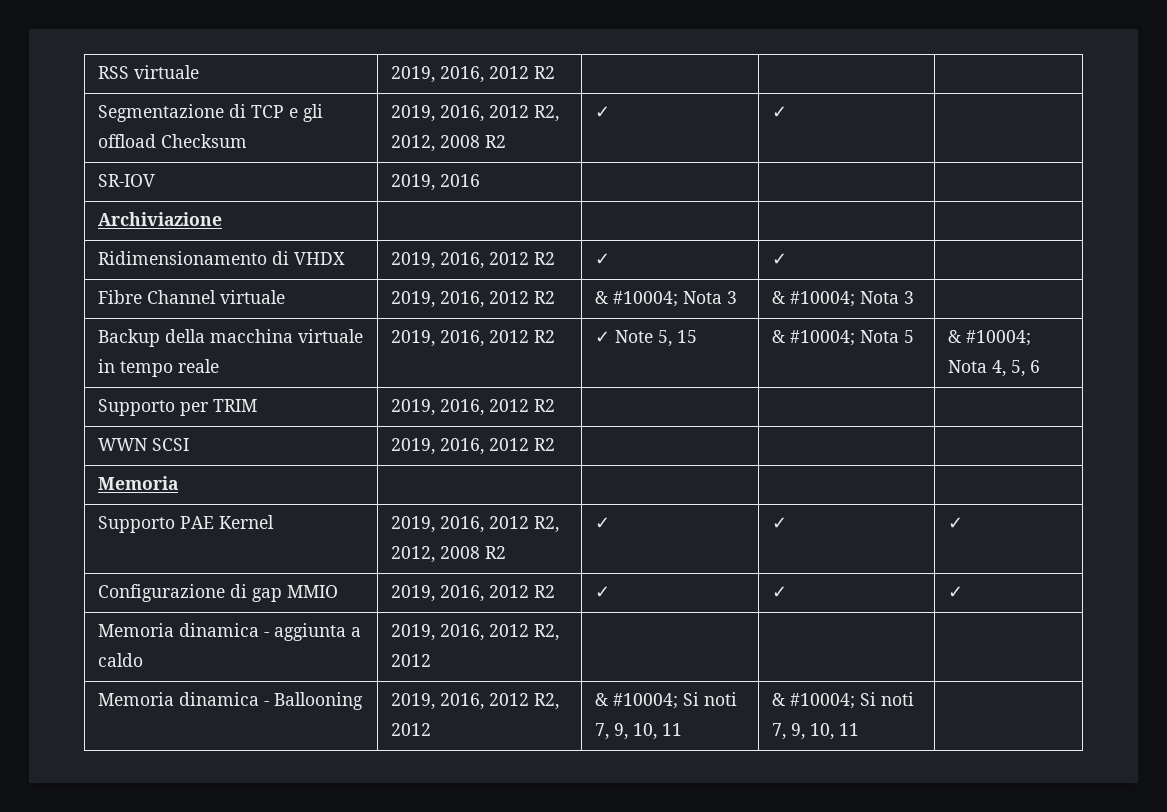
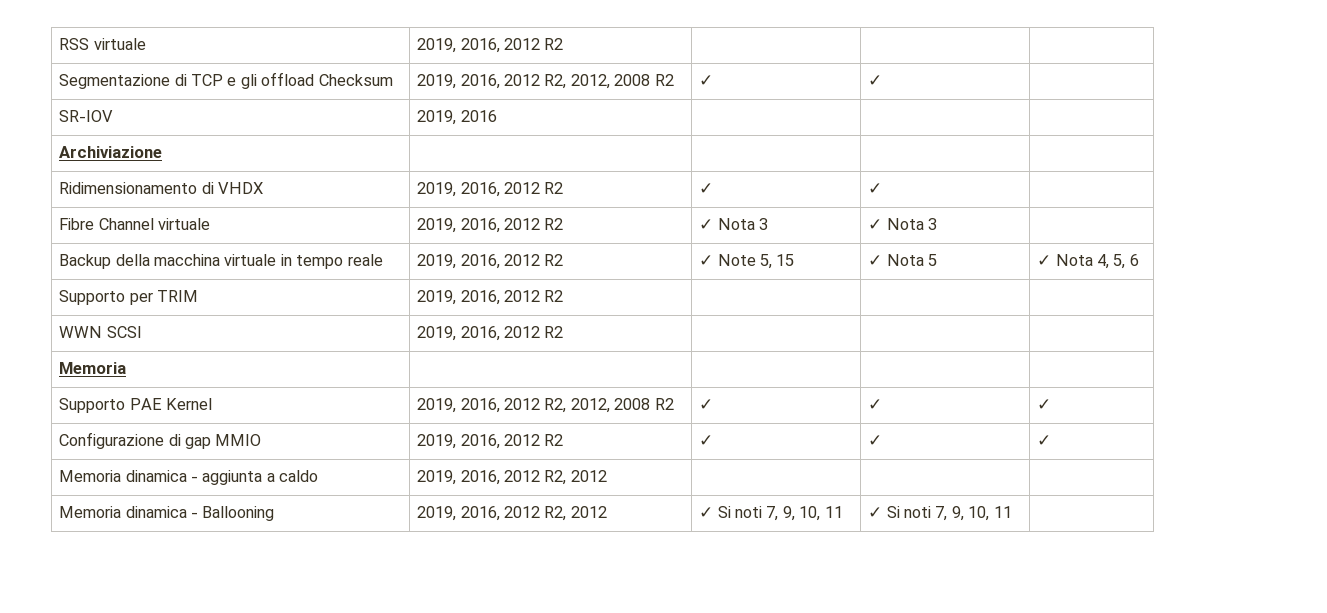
[594,291,737,307] [771,291,855,307] & #10004; Nota 3 | & #10004; -> [699,218,768,230] [868,219,883,230] ✓ Nota 3 | ✓
[771,330,855,346] & #10004; -> [868,255,883,266] ✓
[947,330,1031,346] & #10004; -> [1037,255,1052,266] ✓
[594,692,737,709] [594,723,682,740] [771,693,855,709] & #10004; Si noti 7, 9, 10, 11 | & #10004; -> [699,506,843,521] [868,507,883,518] ✓ Si noti 7, 9, 10, 11 | ✓

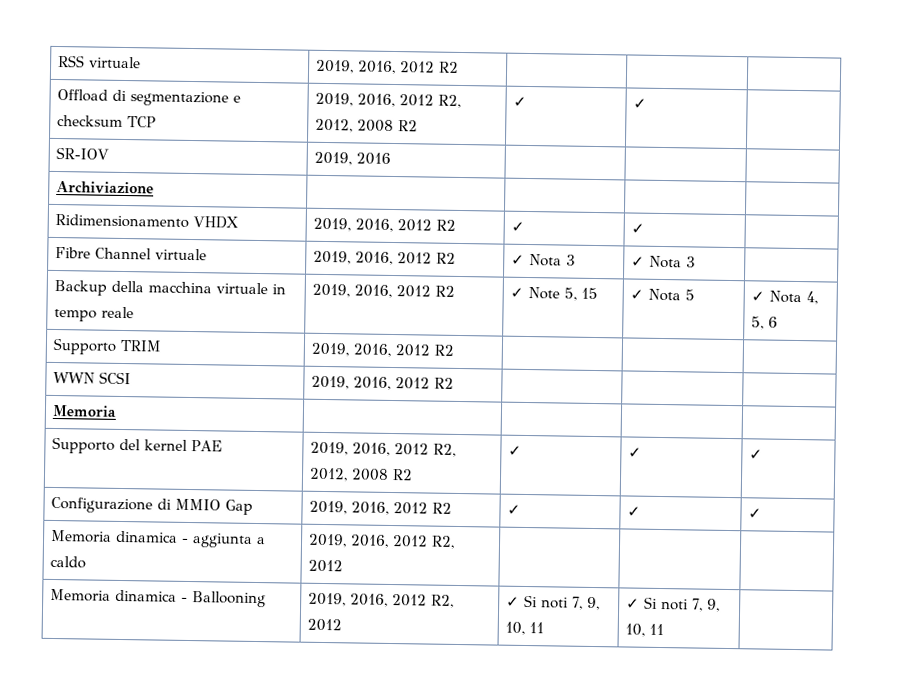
[59,72,393,89] Segmentazione di TCP e gli offload Checksum -> [56,88,241,107] [56,114,156,128] Offload di segmentazione e checksum TCP
[201,182,214,194] di -> (189, 220) none
[129,293,153,305] per -> (117, 346) none
(126, 405) none -> [118,438,188,451] del kernel
[165,398,212,410] Kernel -> (222, 446) none
[184,437,211,449] gap -> (172, 504) none
(262, 440) none -> [224,499,253,515] Gap

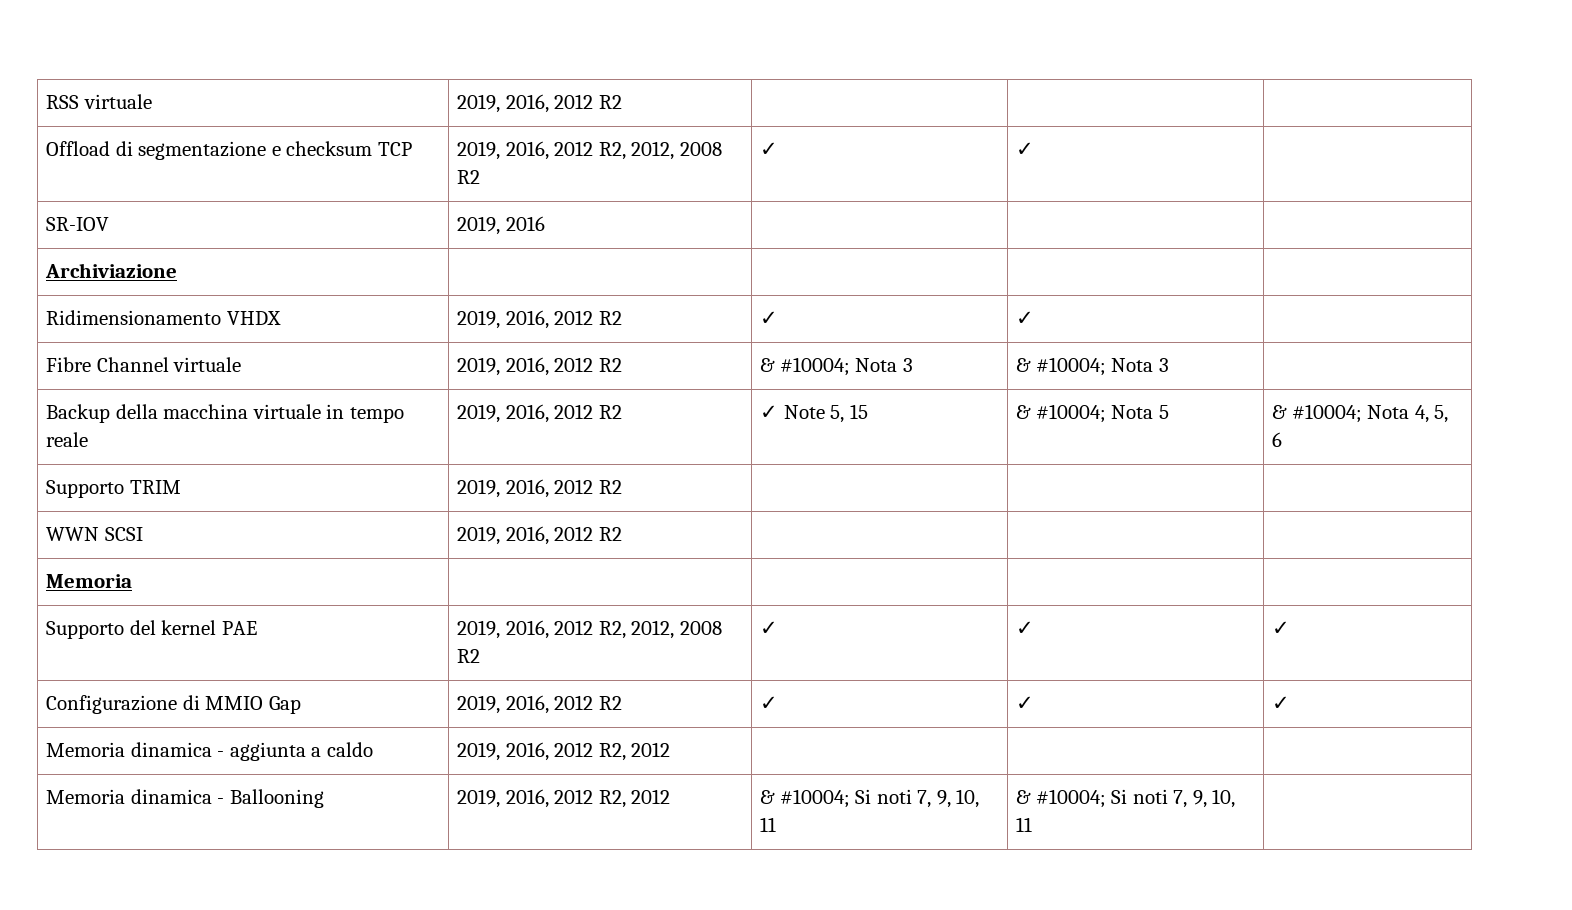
[510,254,576,267] [630,256,645,267] ✓ Nota 3 | ✓ -> [760,357,913,376] [1016,357,1106,376] & #10004; Nota 3 | & #10004;
[629,289,644,300] ✓ -> [1016,404,1106,423] & #10004;
[750,291,765,302] ✓ -> [1272,404,1362,423] & #10004;
[505,594,600,611] [504,621,544,635] [625,598,640,609] ✓ Si noti 7, 9, 10, 11 | ✓ -> [760,789,980,808] [760,817,777,832] [1016,789,1106,808] & #10004; Si noti 7, 9, 10, 11 | & #10004;

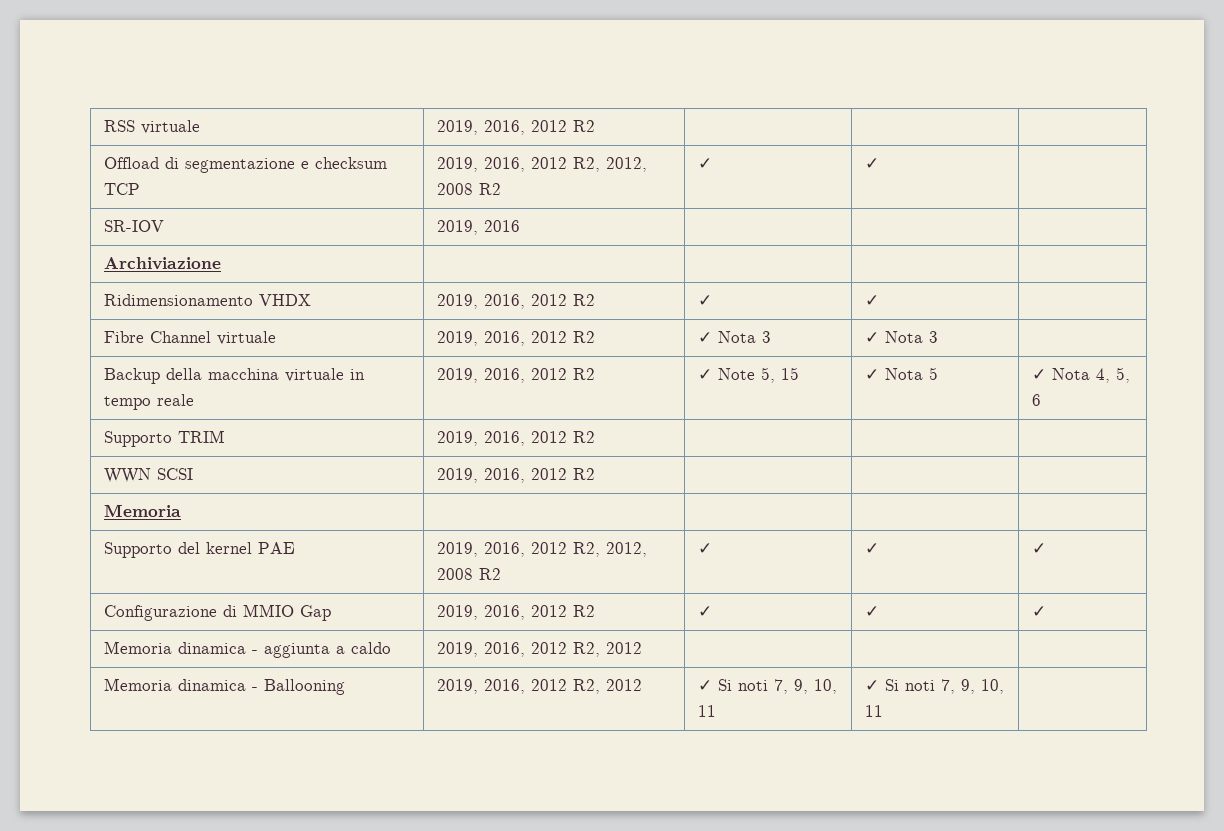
[760,357,913,376] [1016,357,1106,376] & #10004; Nota 3 | & #10004; -> [697,331,771,343] [864,332,879,343] ✓ Nota 3 | ✓
[1016,404,1106,423] & #10004; -> [864,369,879,380] ✓
[1272,404,1362,423] & #10004; -> [1031,369,1046,380] ✓
[760,789,980,808] [760,817,777,832] [1016,789,1106,808] & #10004; Si noti 7, 9, 10, 11 | & #10004; -> [697,679,837,694] [697,705,716,717] [864,680,879,691] ✓ Si noti 7, 9, 10, 11 | ✓

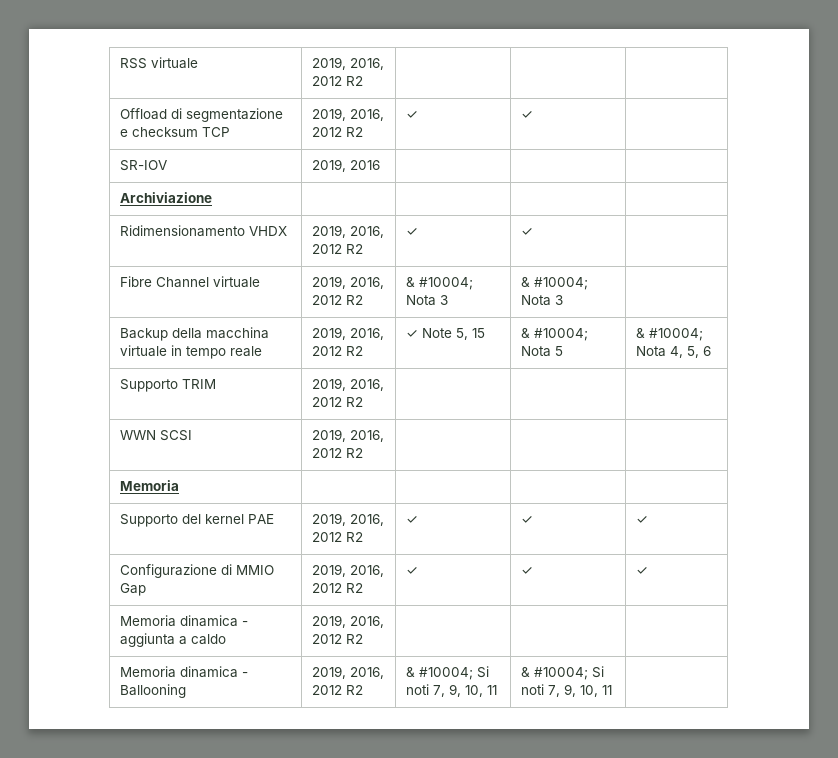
[572,157,647,172] [436,183,473,195] R2, 2012, 2008 -> (343, 132) none
[697,331,771,343] [864,332,879,343] ✓ Nota 3 | ✓ -> [406,277,474,290] [406,295,449,306] [521,277,589,290] & #10004; Nota 3 | & #10004;
[864,369,879,380] ✓ -> [521,328,589,341] & #10004;
[1031,369,1046,380] ✓ -> [636,328,704,341] & #10004;
[572,542,647,557] [436,568,473,580] R2, 2012, 2008 -> (343, 537) none
[572,642,642,657] R2, 2012 -> [346,634,364,644] R2
[572,679,642,694] [697,679,837,694] [697,705,716,717] [864,680,879,691] R2, 2012 | ✓ Si noti 7, 9, 10, 11 | ✓ -> [346,685,364,695] [406,666,490,680] [406,684,498,697] [521,667,589,680] R2 | & #10004; Si noti 7, 9, 10, 11 | & #10004;

